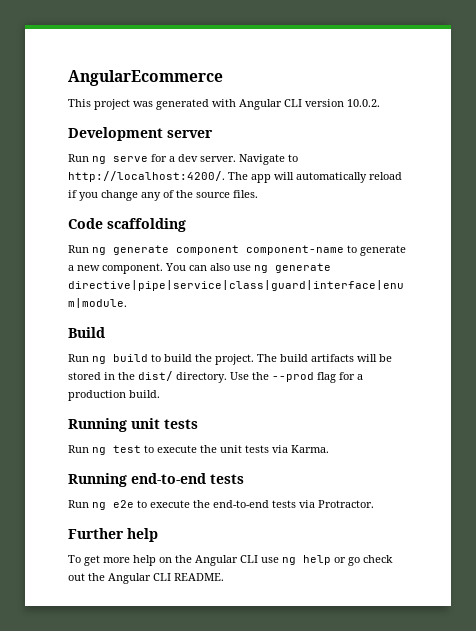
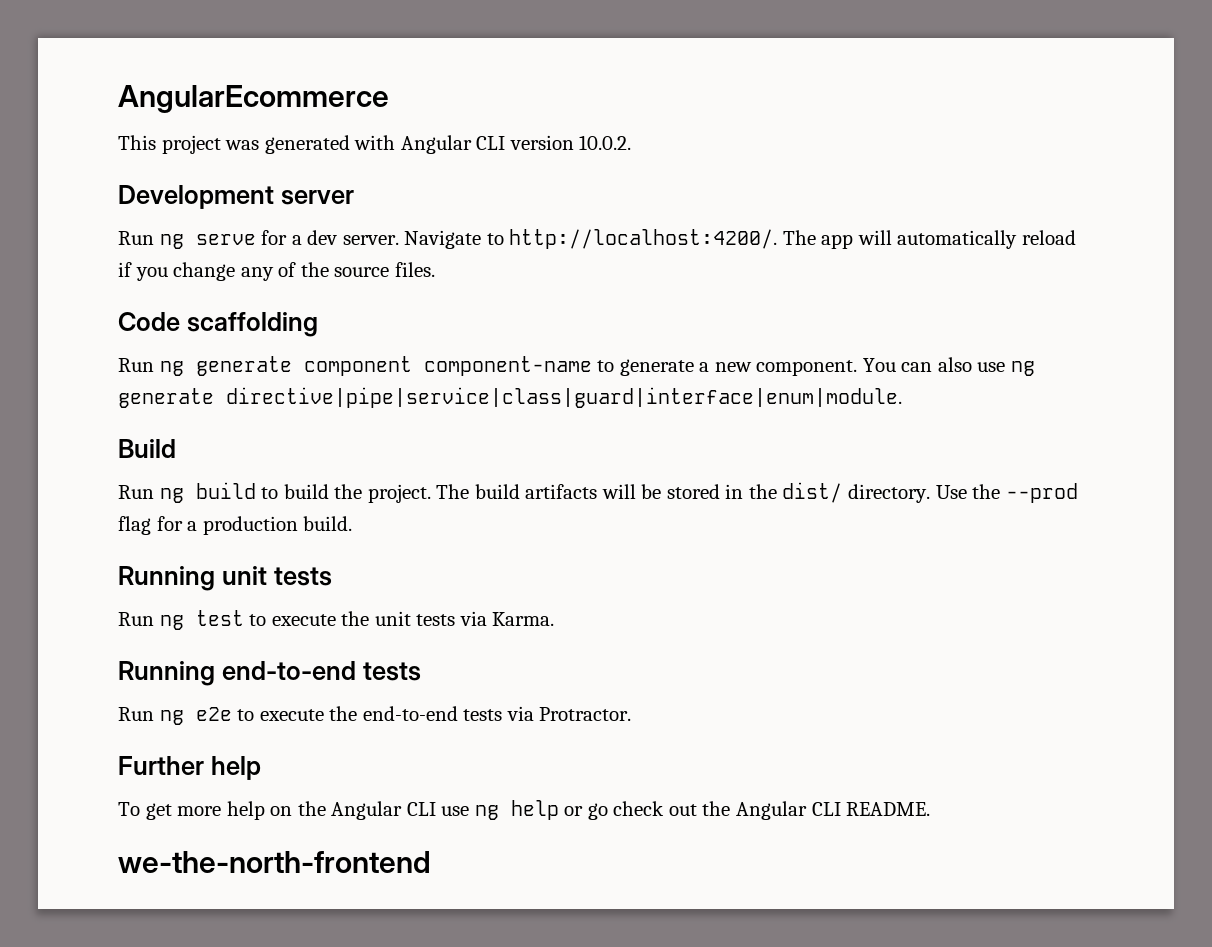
(224, 577) none -> [118,851,431,873] // we-the-north-frontend

